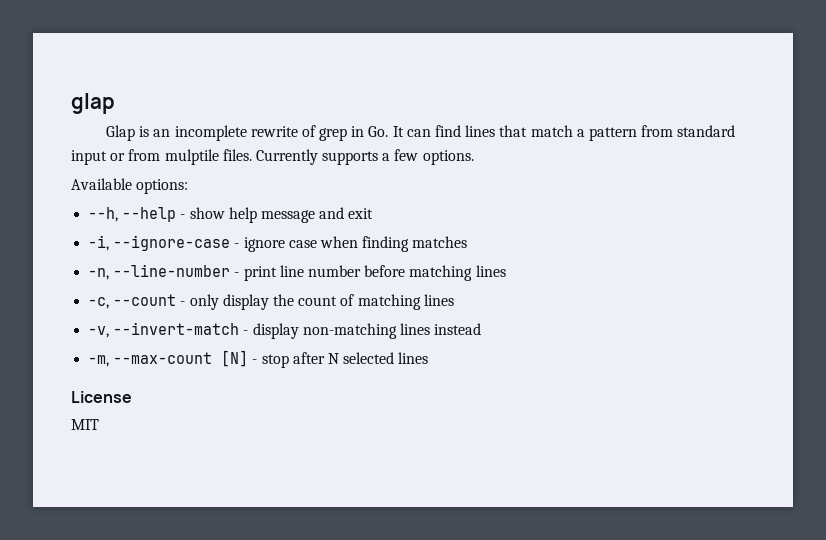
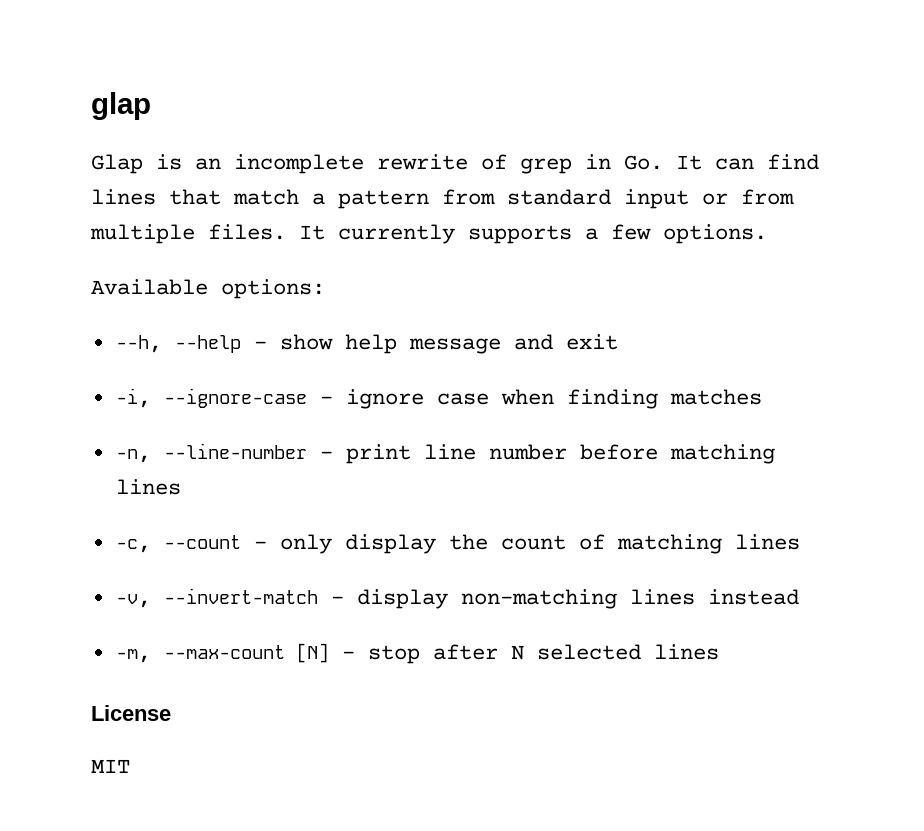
[164,149,318,165] mulptile files. Currently -> [90,224,455,244] multiple files. It currently

